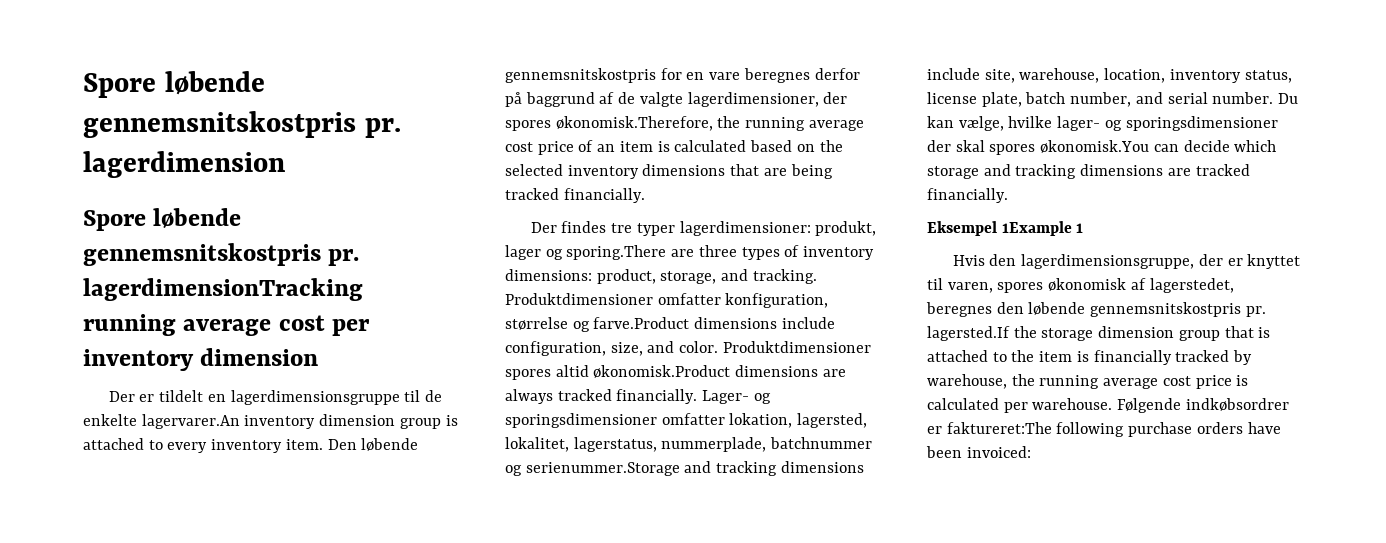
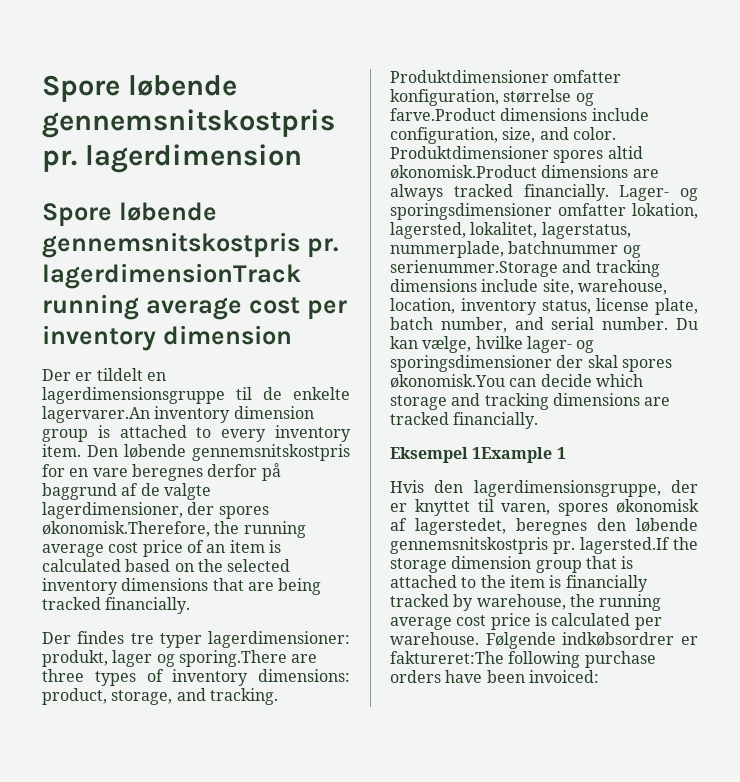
[83,278,363,301] lagerdimensionTracking -> [42,263,301,289] lagerdimensionTrack

